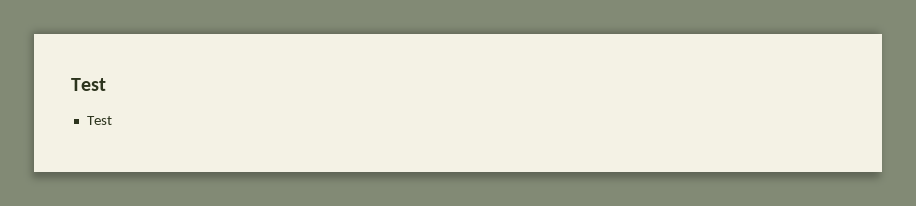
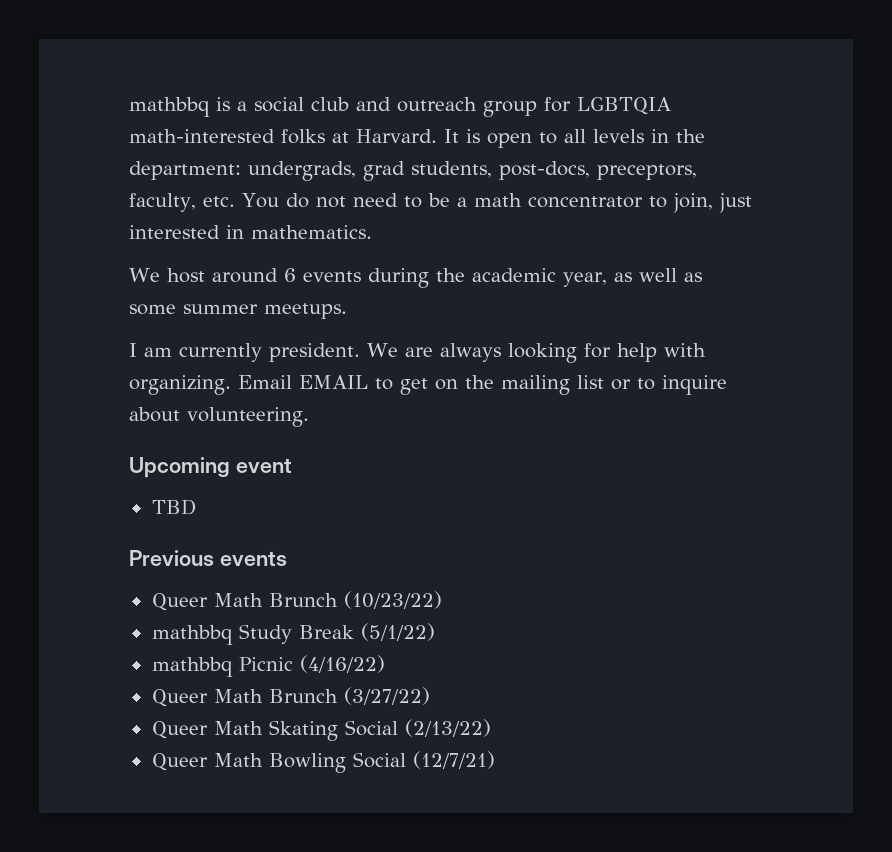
[71,78,106,91] [86,116,112,125] Test // Test -> [129,97,671,117] [129,129,705,148] [129,161,697,181] [129,193,752,213] [129,225,372,239] [129,268,702,288] [129,303,347,319] [129,343,706,363] [129,375,727,395] [129,407,309,427] [129,457,292,478] [151,499,196,515] [129,550,287,566] [151,591,442,611] [151,623,435,645] [151,655,385,677] [151,687,430,707] [151,719,491,741] [151,751,495,773] mathbbq is a social club and outreach group for LGBTQIA math-interested folks at Harvard. It is open to all levels in the department: undergrads, grad students, post-docs, preceptors, faculty, etc. You do not need to be a math concentrator to join, just interested in mathematics. // We host around 6 events during the academic year, as well as some summer meetups. // I am currently president. We are always looking for help with organizing. Email EMAIL to get on the mailing list or to inquire about volunteering. // Upcoming event // TBD // Previous events // Queer Math Brunch (10/23/22) // mathbbq Study Break (5/1/22) // mathbbq Picnic (4/16/22) // Queer Math Brunch (3/27/22) // Queer Math Skating Social (2/13/22) // Queer Math Bowling Social (12/7/21)

